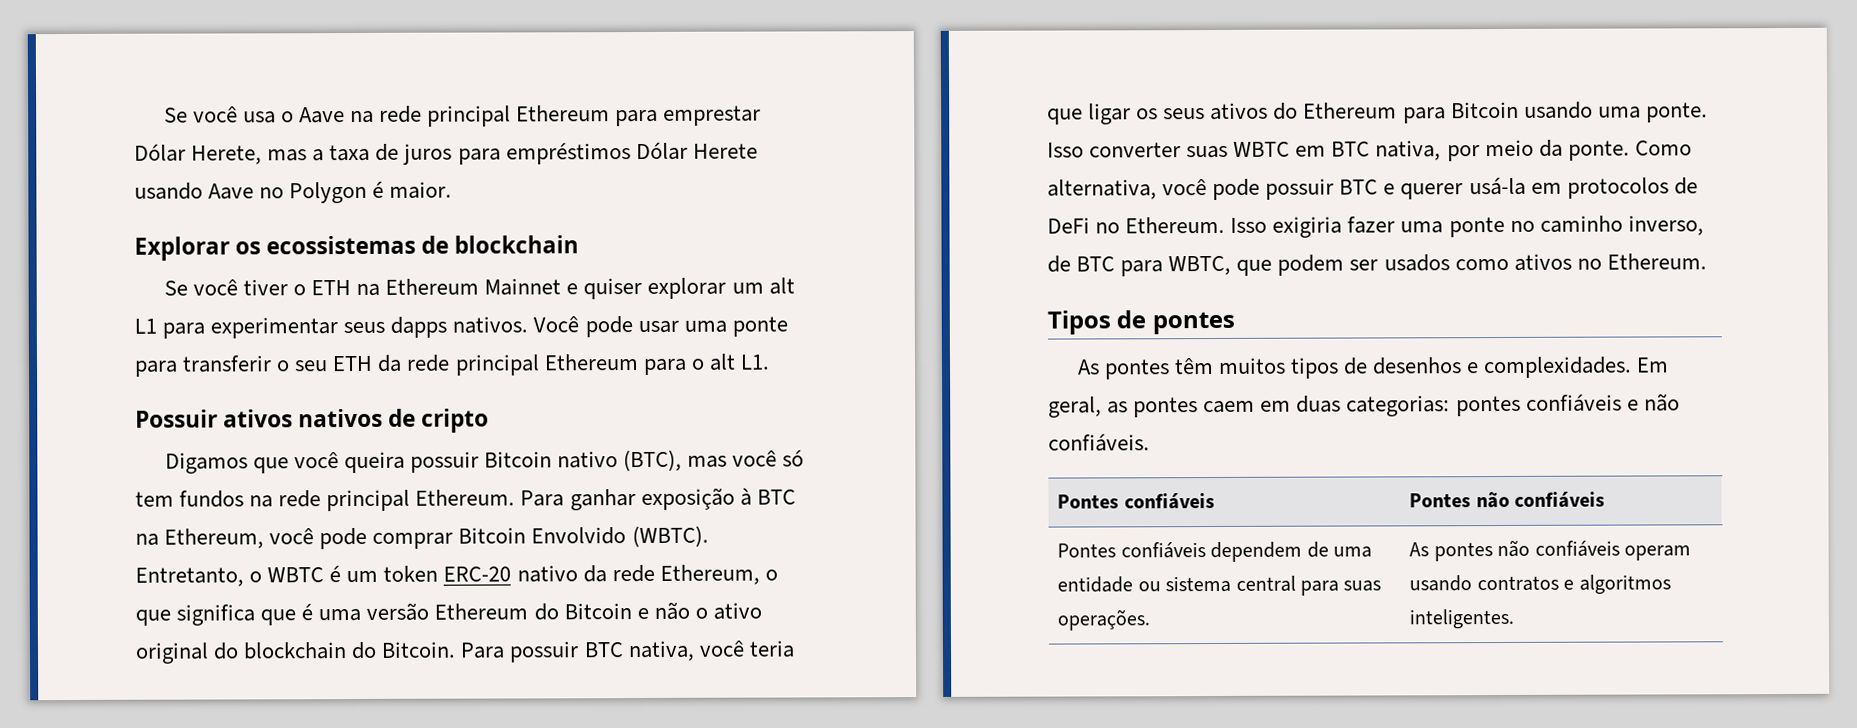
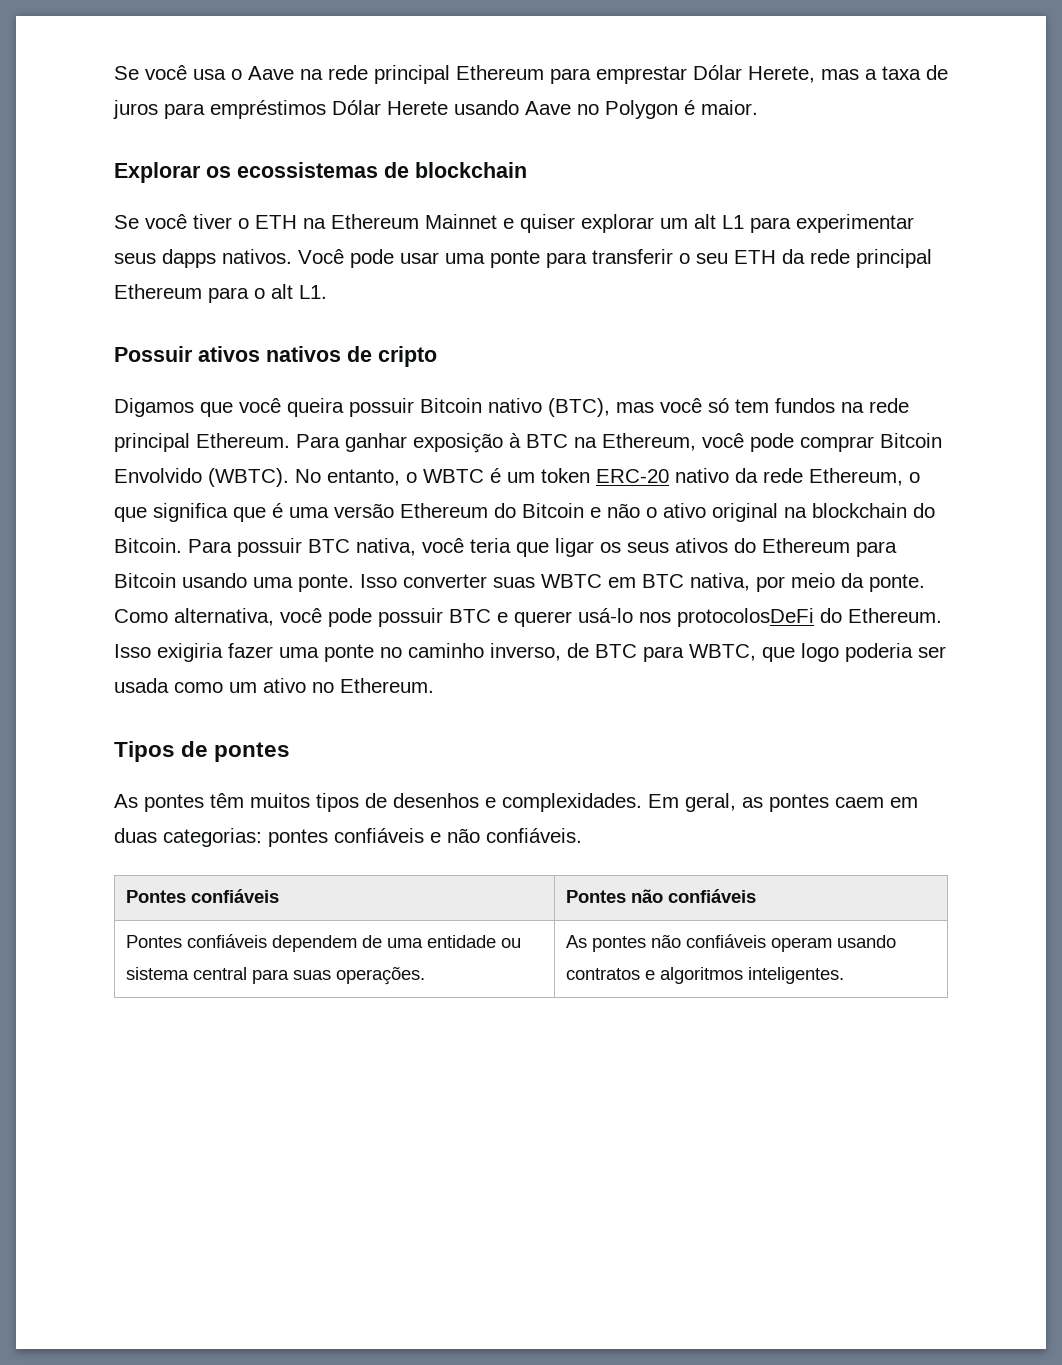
[135,567,244,587] Entretanto, -> [295,469,400,486] No entanto,
[213,642,240,660] do -> [784,507,807,518] na
[1468,176,1698,199] [1047,217,1121,234] usá-la em protocolos de DeFi no -> [578,608,842,627] usá-lo nos protocolosDeFi do
[1277,253,1572,276] podem ser usados como ativos -> [801,643,946,662] [114,678,306,693] logo poderia ser usada como um ativo

